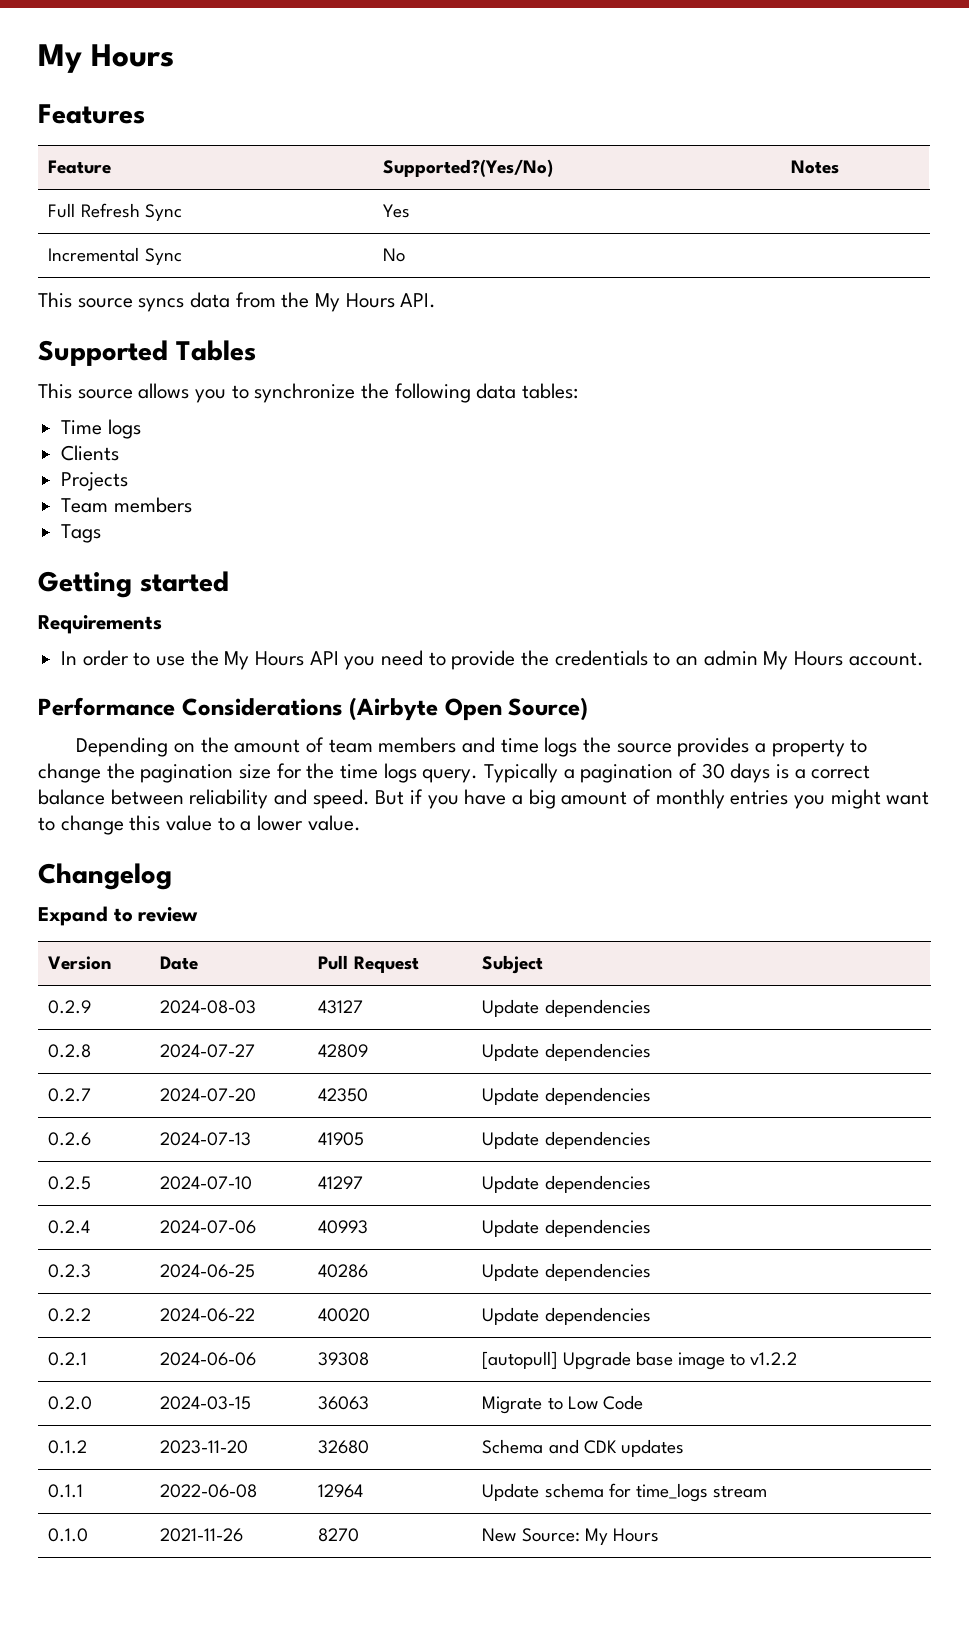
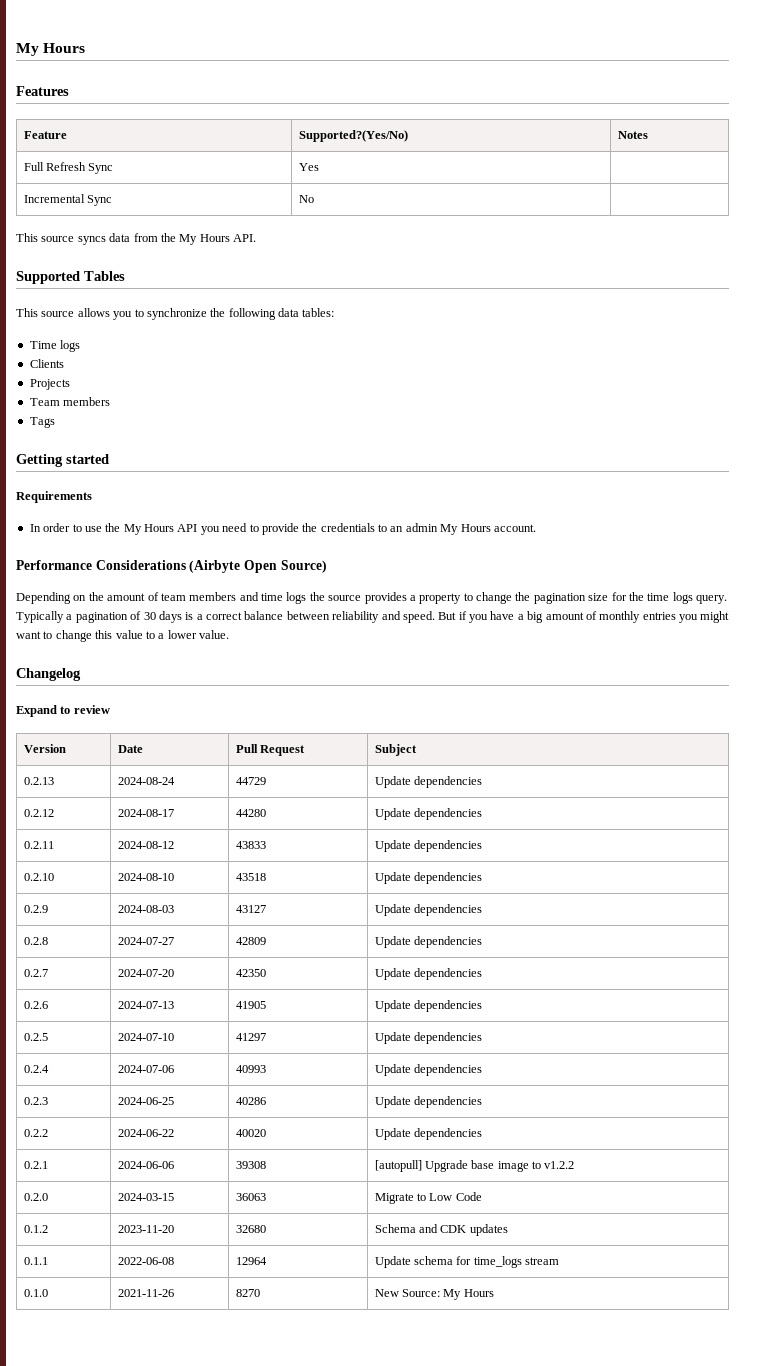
(544, 964) none -> [23,777,54,785] [117,777,175,785] [235,777,266,785] [374,776,482,788] [23,809,54,817] [117,809,174,817] [235,809,266,817] [374,808,482,820] [23,841,54,849] [117,841,174,849] [235,841,266,849] [374,840,482,852] [23,873,54,881] [117,873,174,881] [235,873,266,881] [374,872,482,884] // 0.2.13 | 2024-08-24 | 44729 | Update dependencies // 0.2.12 | 2024-08-17 | 44280 | Update dependencies // 0.2.11 | 2024-08-12 | 43833 | Update dependencies // 0.2.10 | 2024-08-10 | 43518 | Update dependencies

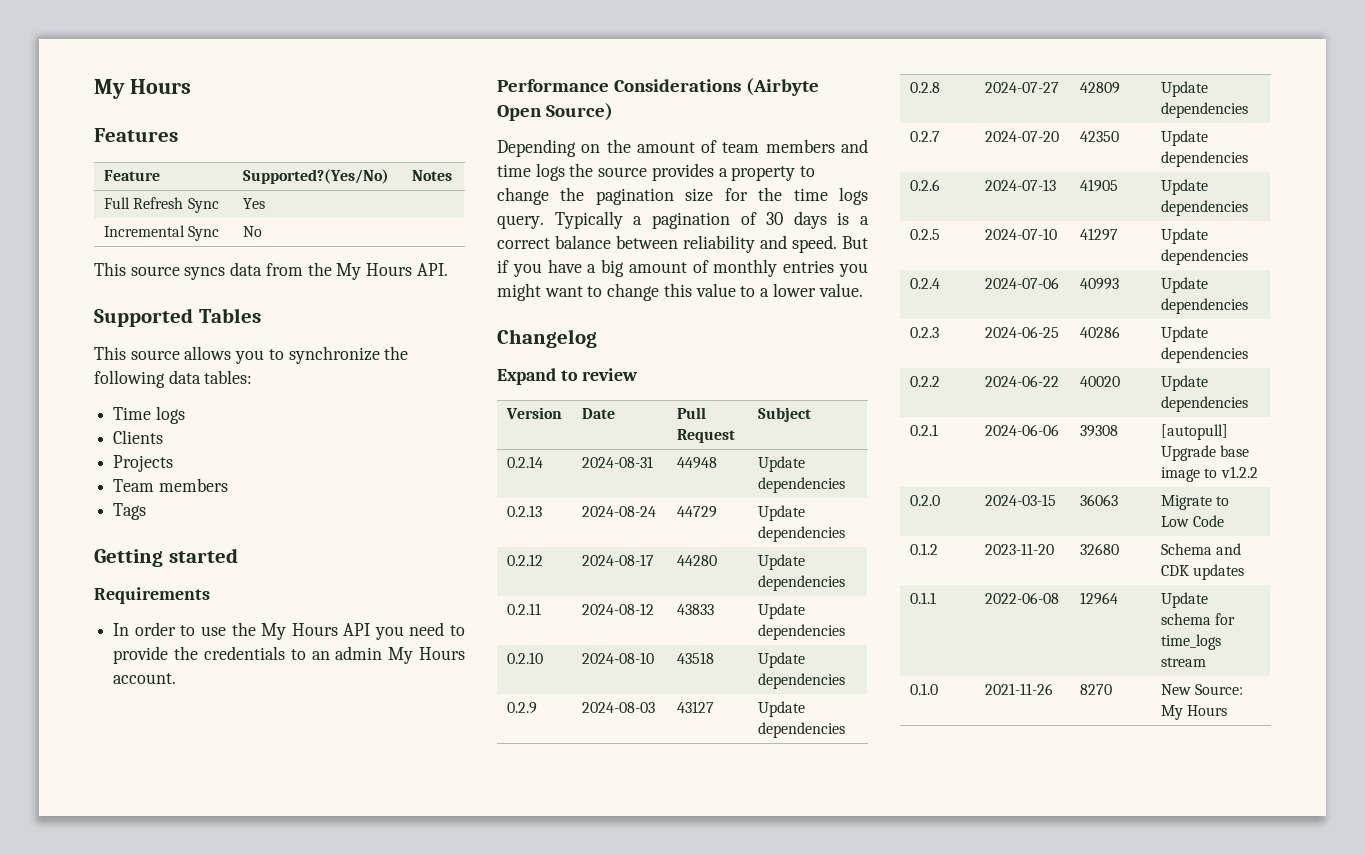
(417, 750) none -> [506,456,543,468] [581,456,653,468] [676,457,717,469] [757,456,805,472] [757,477,845,493] // 0.2.14 | 2024-08-31 | 44948 | Update dependencies

